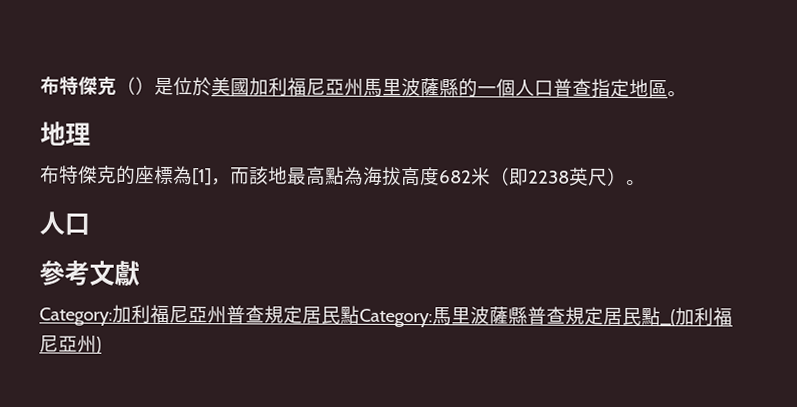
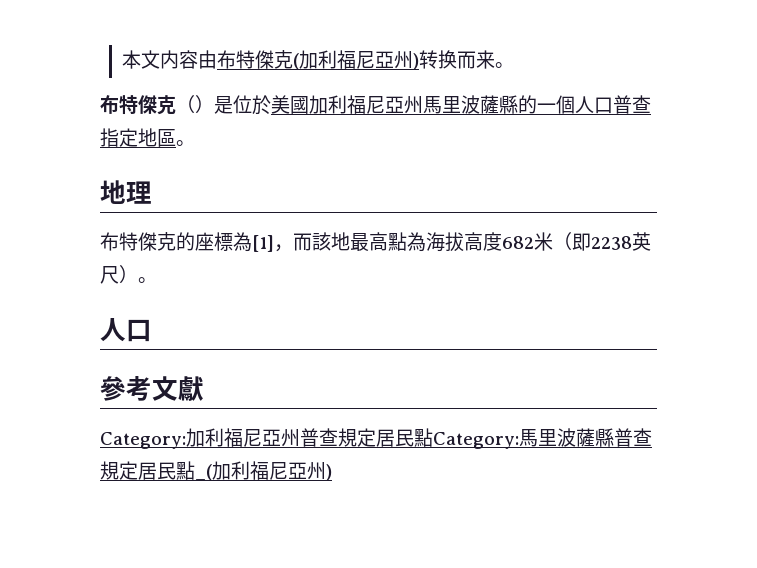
(40, 85) none -> [122,50,515,70] 本文内容由布特傑克(加利福尼亞州)转换而来。 //

